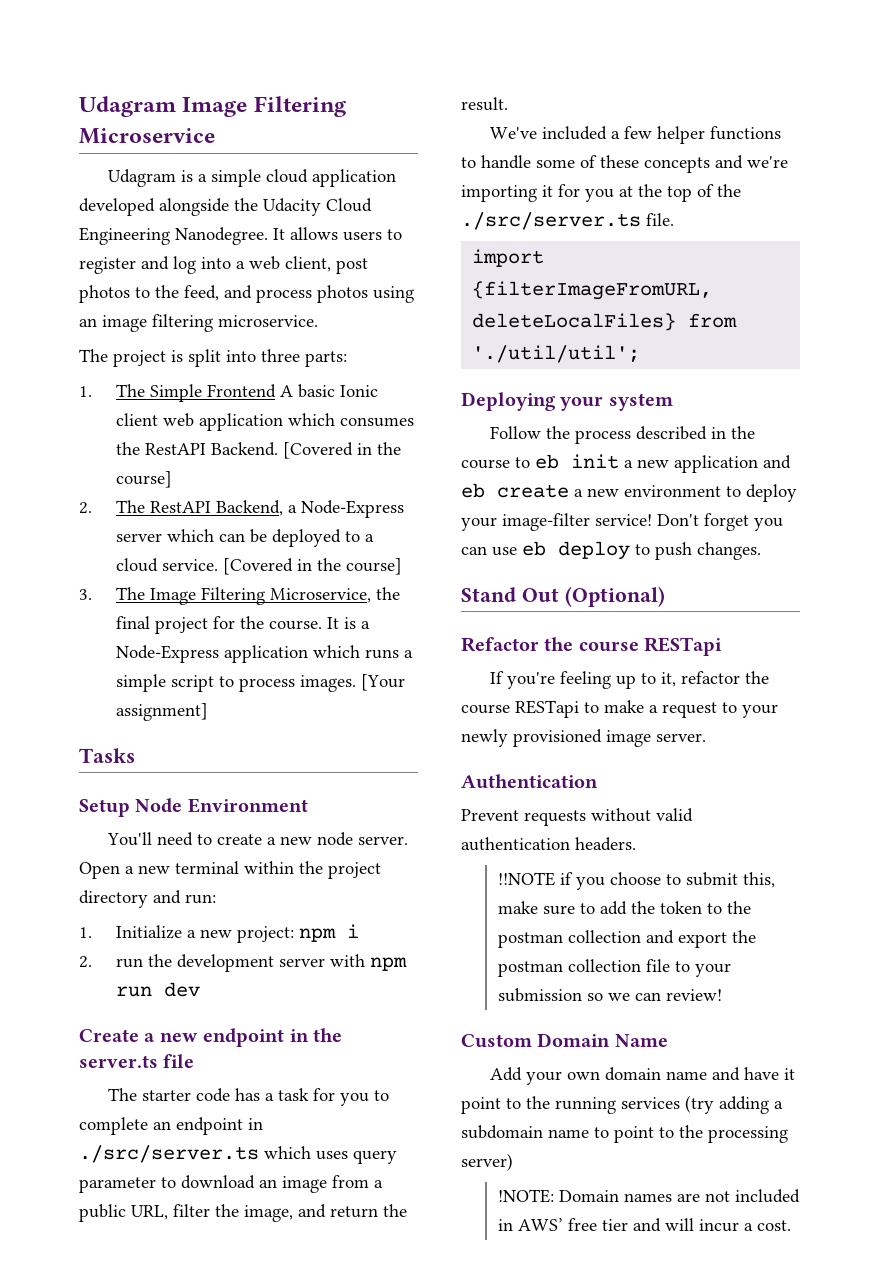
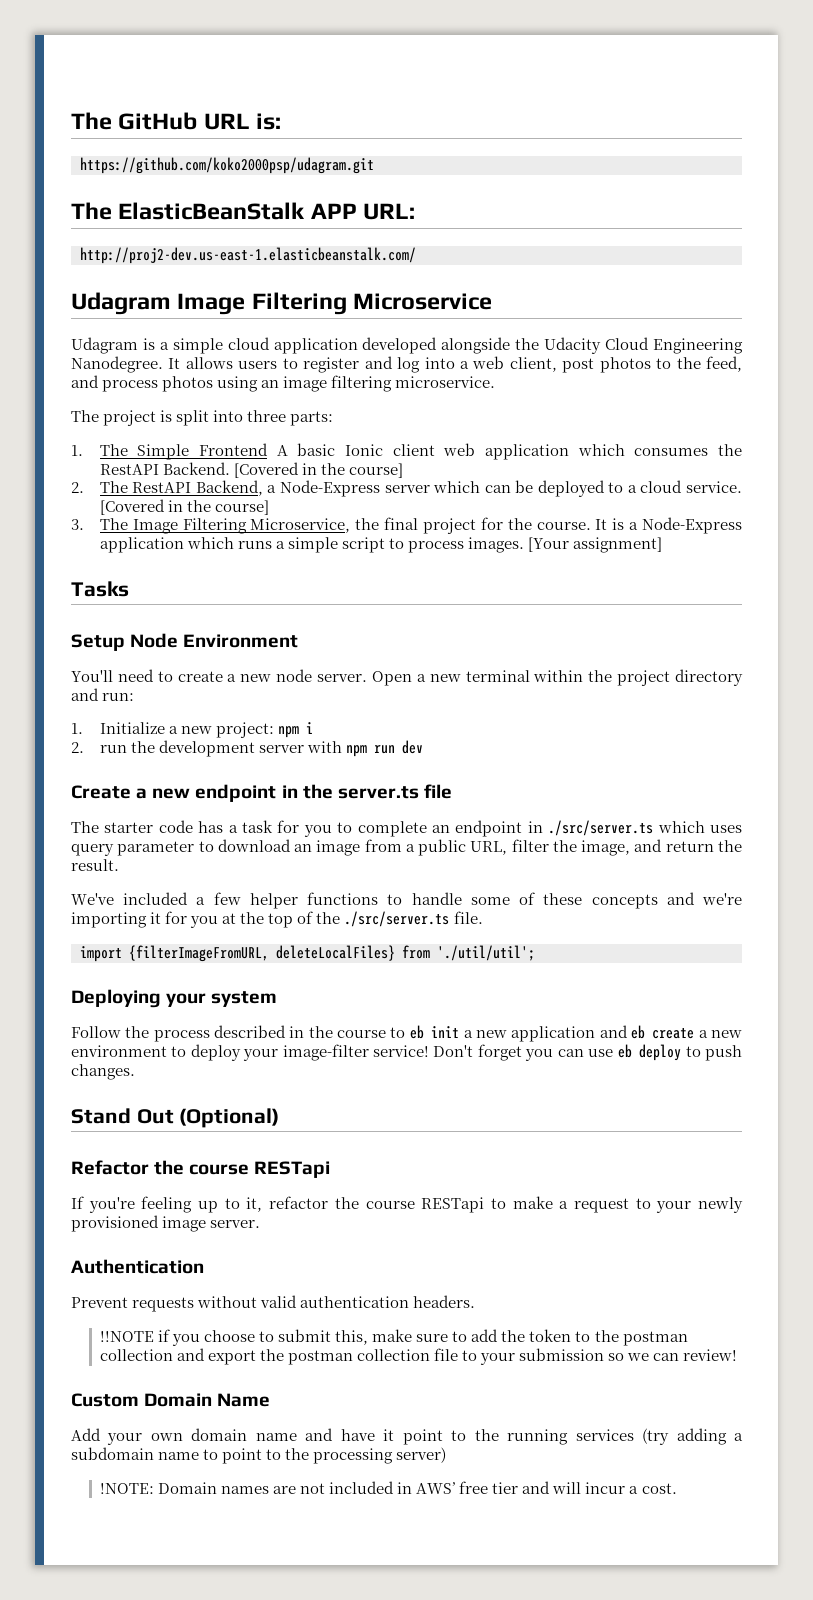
(79, 106) none -> [71,112,282,130] [80,157,374,174] [71,202,416,220] [80,247,416,264] The GitHub URL is: // https://github.com/koko2000psp/udagram.git // The ElasticBeanStalk APP URL: // http://proj2-dev.us-east-1.elasticbeanstalk.com/ //

